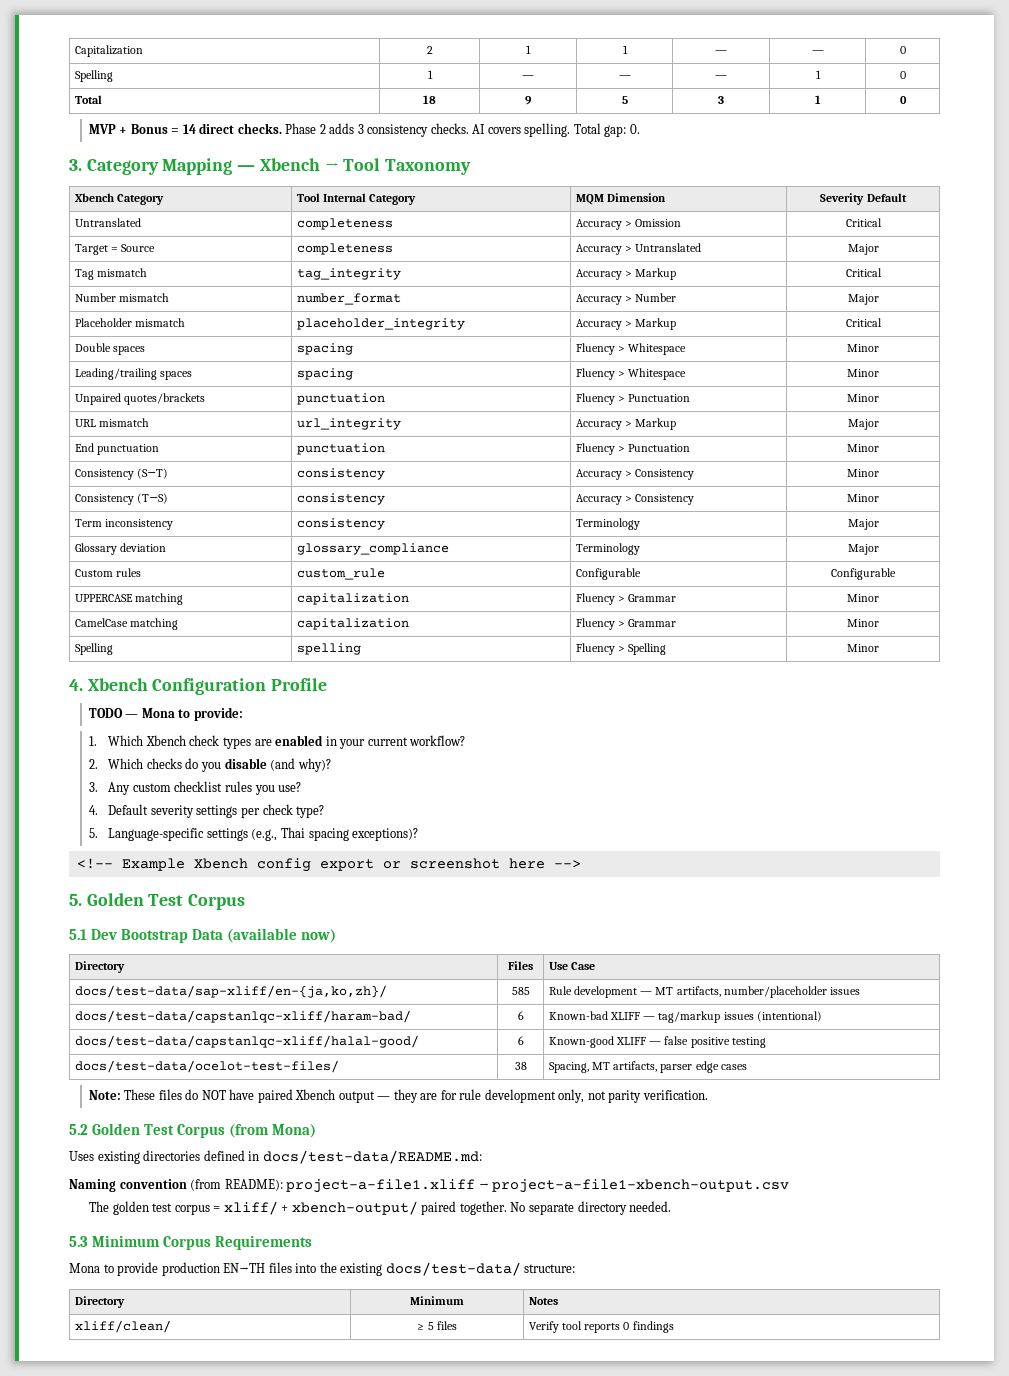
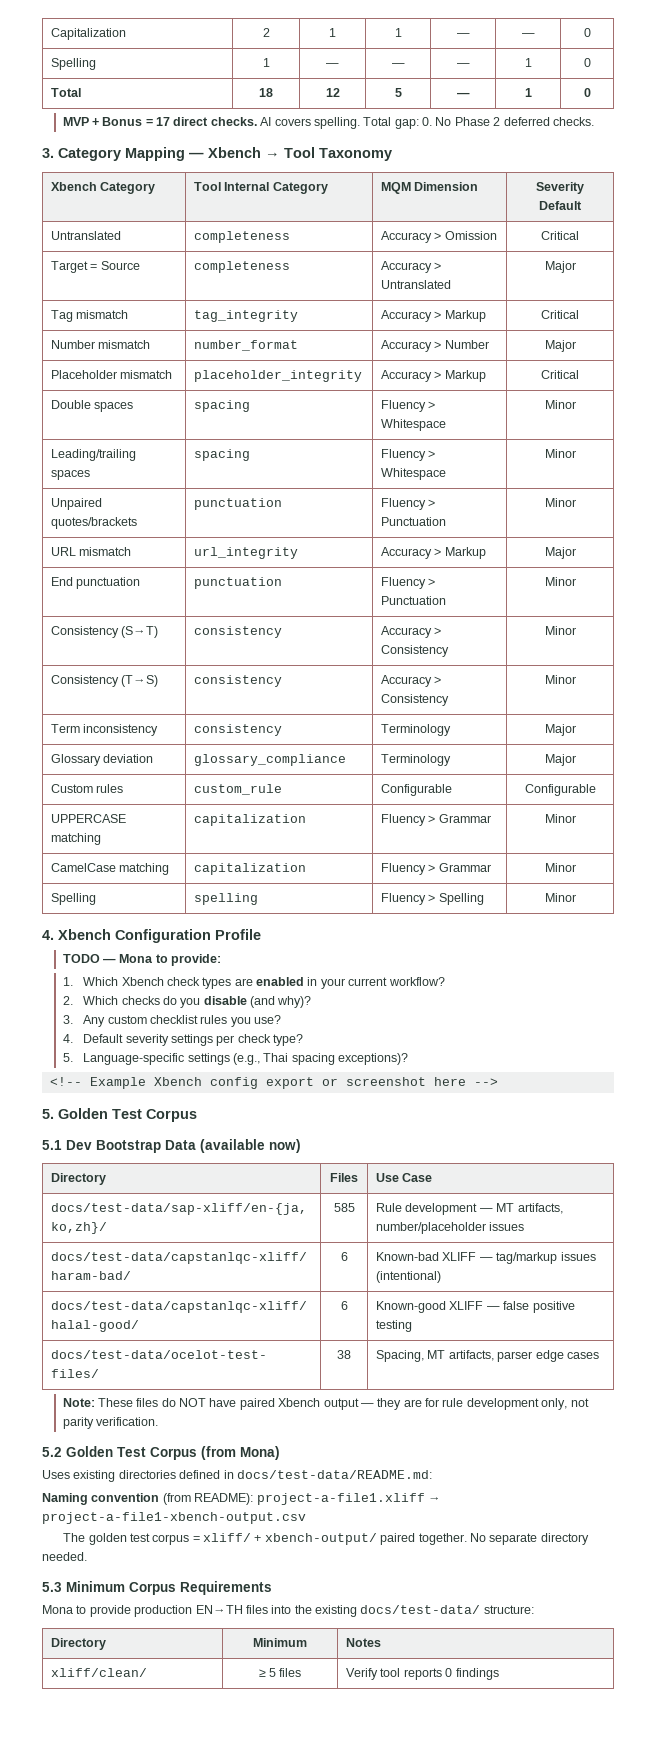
[525,96,532,105] 9 -> [325,88,340,97] 12
[718,96,724,104] 3 -> [456,92,470,97] —
[182,124,196,134] 14 -> [156,117,171,126] 17
[285,123,469,137] Phase 2 adds 3 consistency checks. -> (257, 121) none
(640, 129) none -> [435,117,594,126] No Phase 2 deferred checks.

